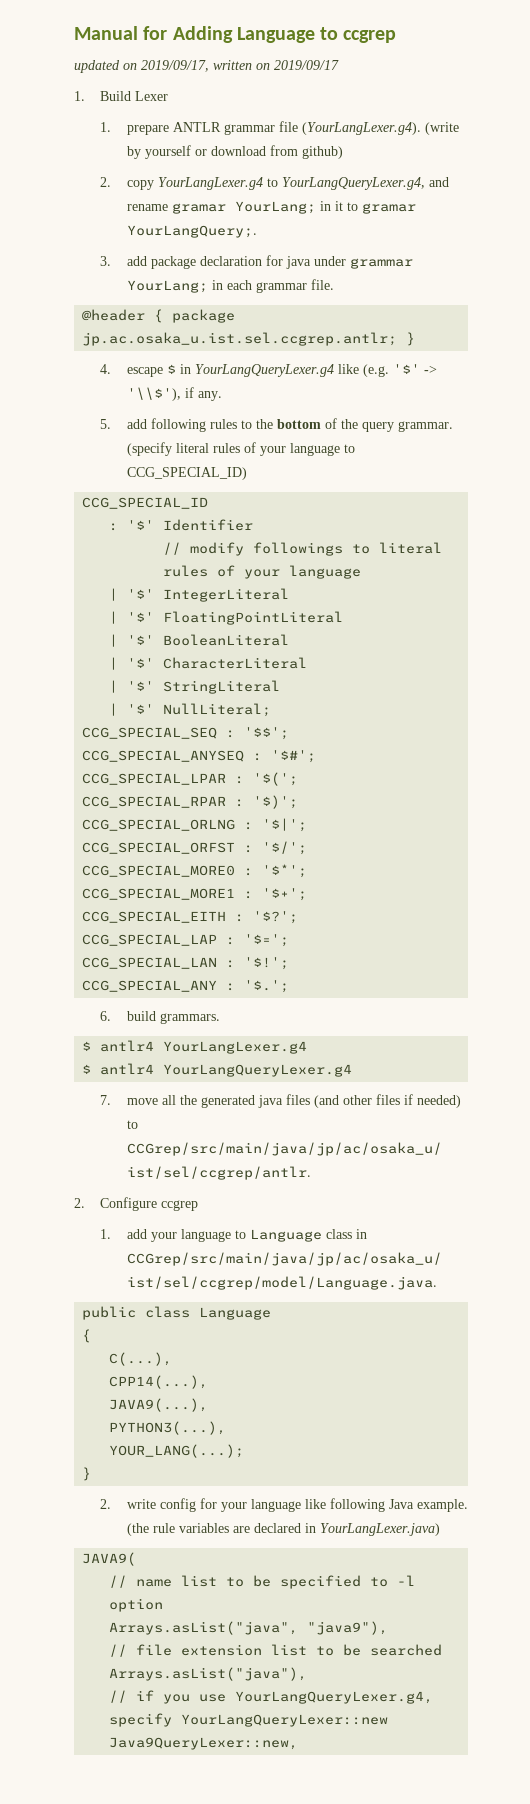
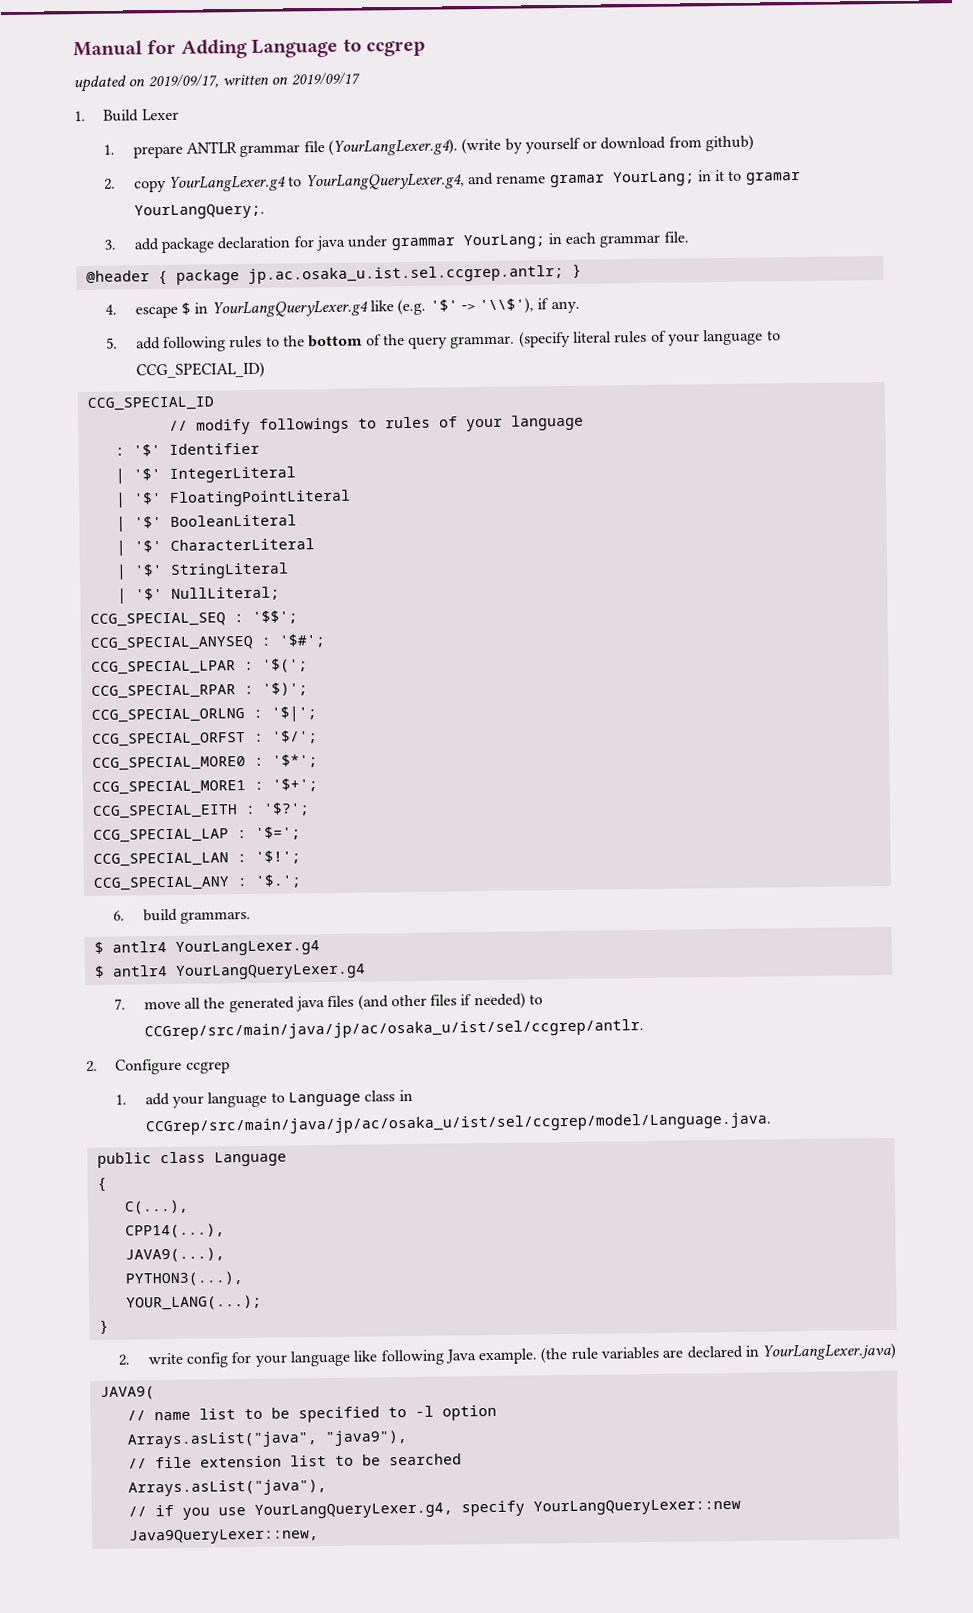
[109,519,254,531] // : '$' Identifier -> (214, 403) none
[379,542,443,554] [163,565,362,579] literal rules of your language -> [384,414,584,432] [114,442,260,457] rules of your language // : '$' Identifier

